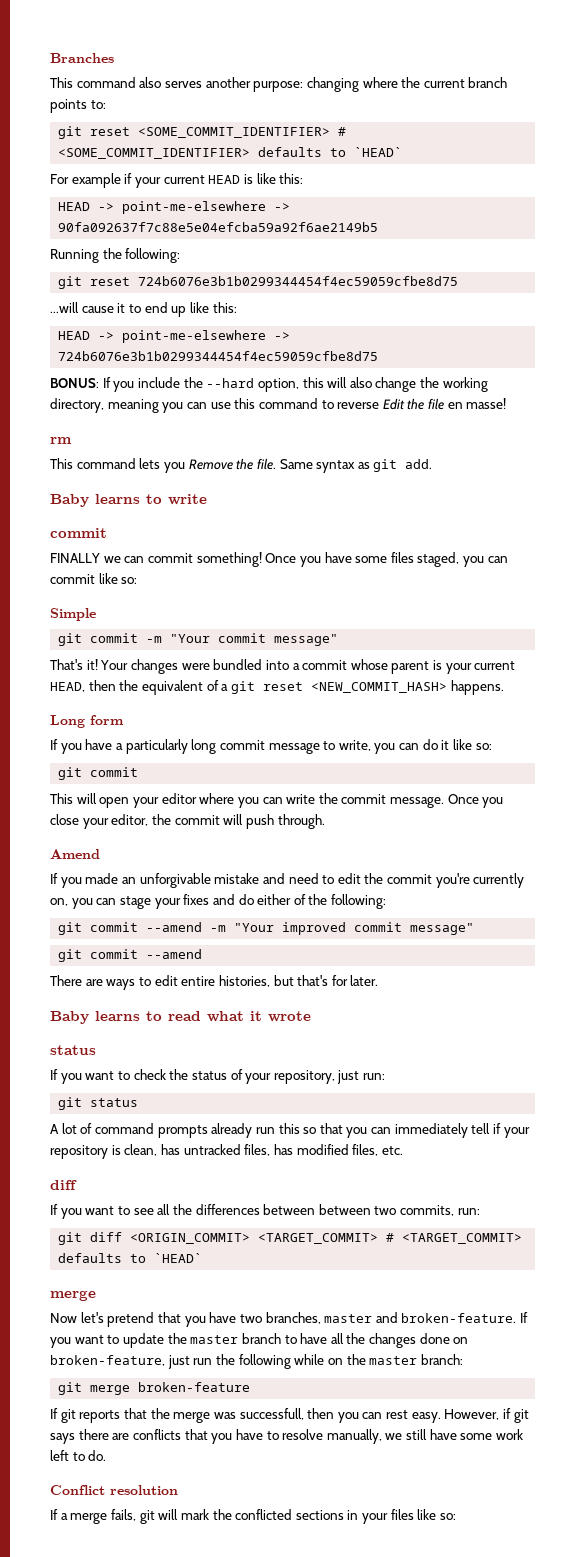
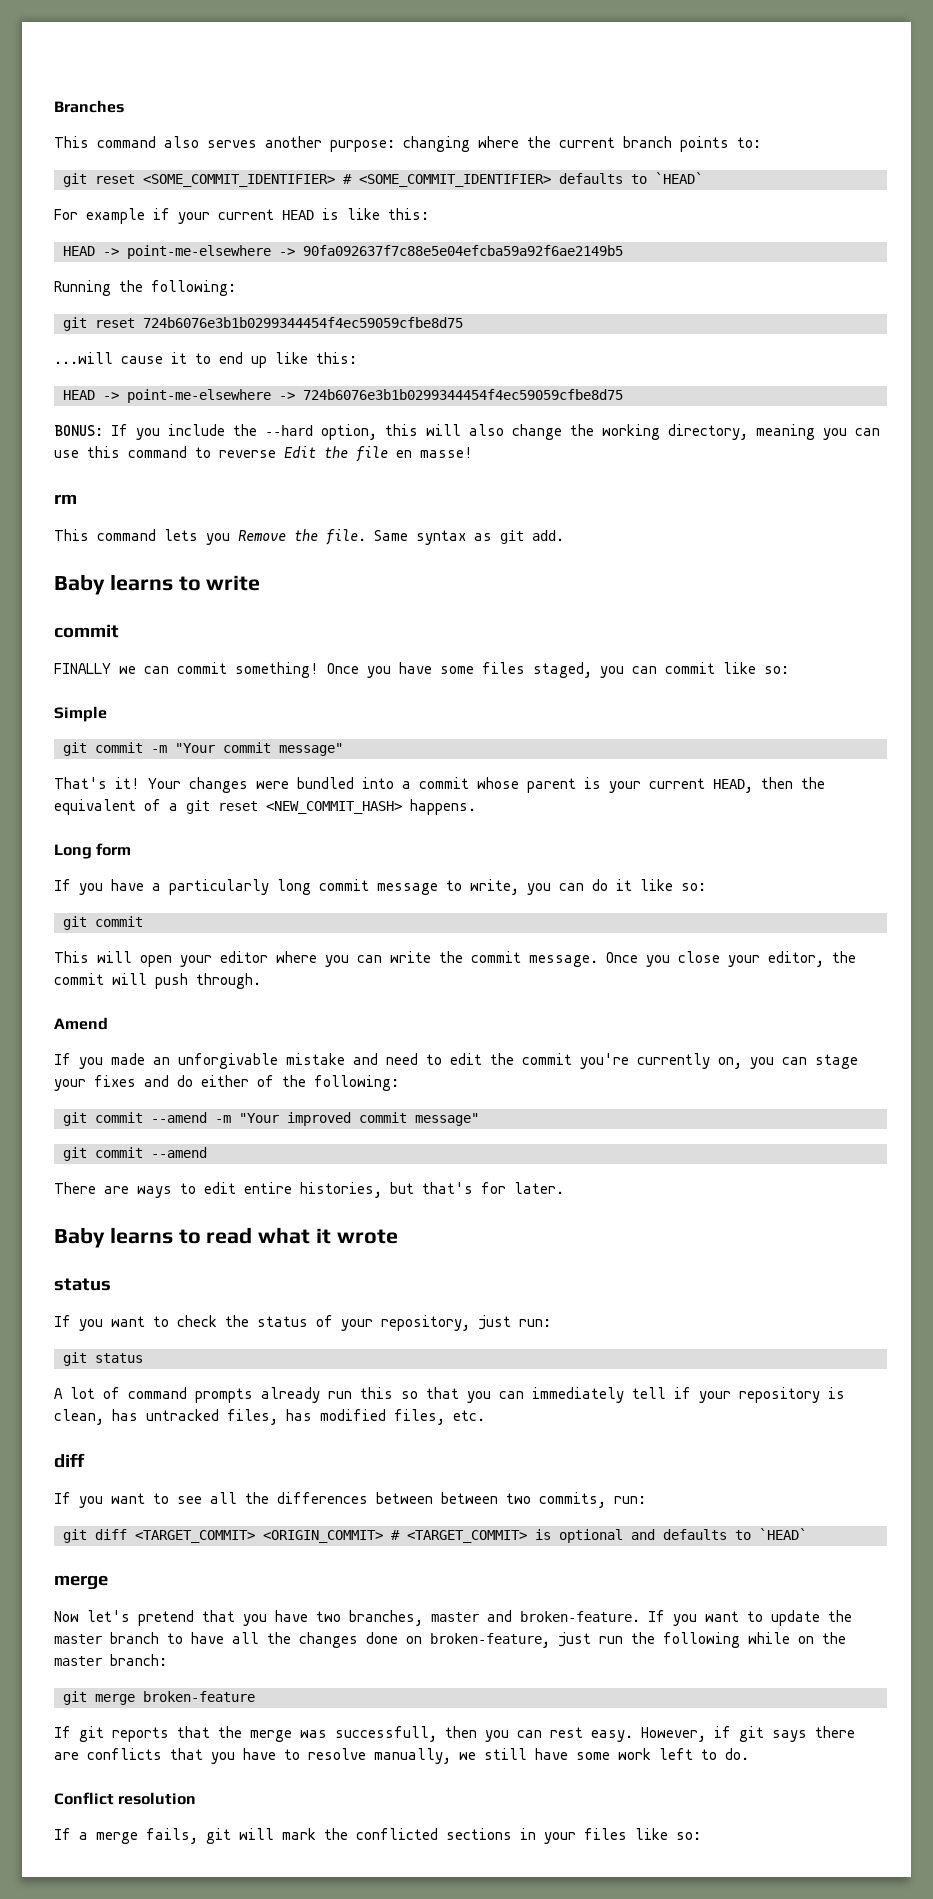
[130,1233,523,1244] <ORIGIN_COMMIT> <TARGET_COMMIT> # <TARGET_COMMIT> -> [135,1529,655,1543] <TARGET_COMMIT> <ORIGIN_COMMIT> # <TARGET_COMMIT> is optional and

